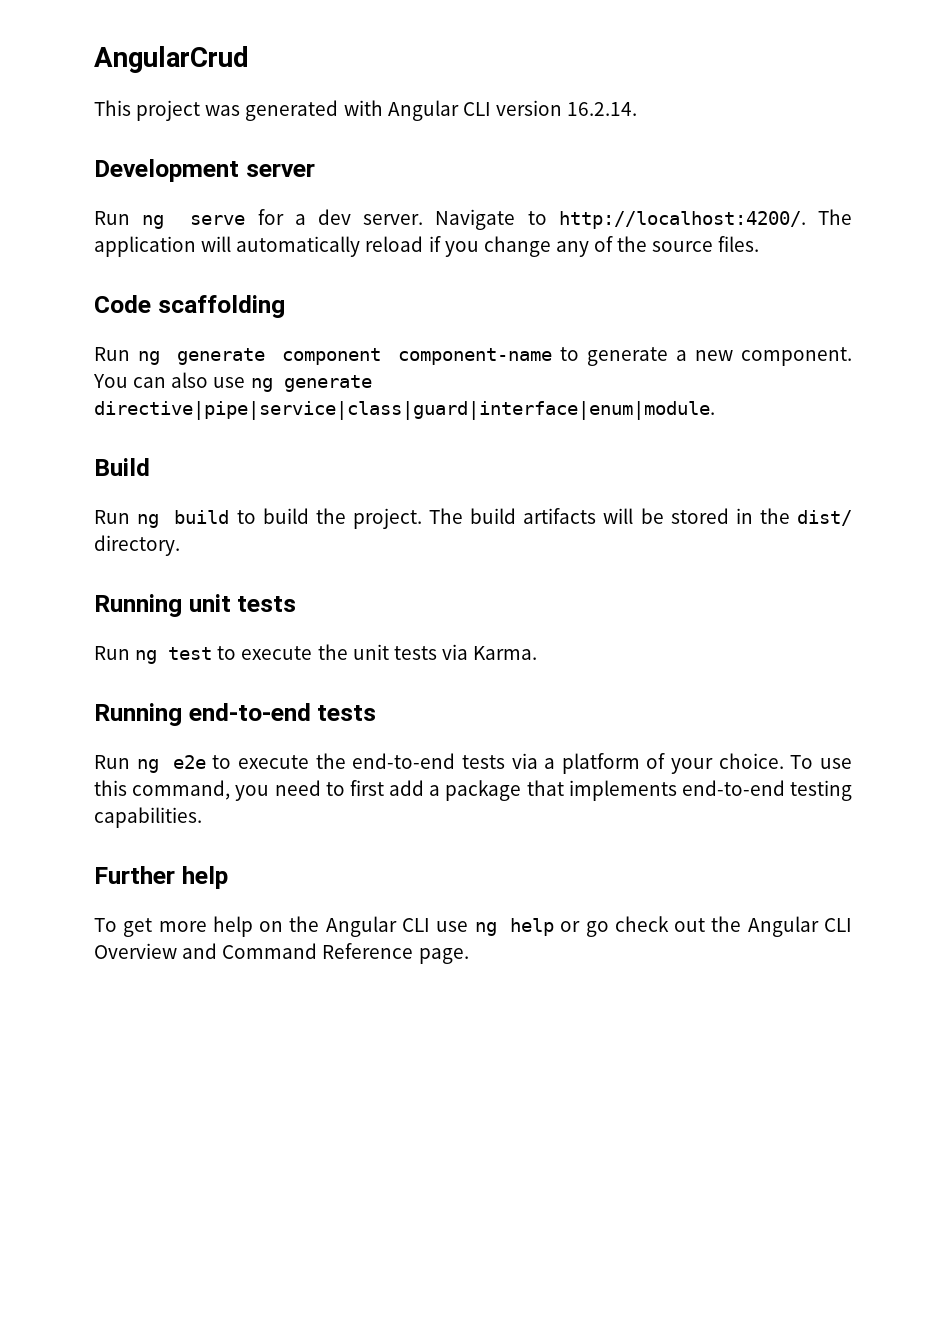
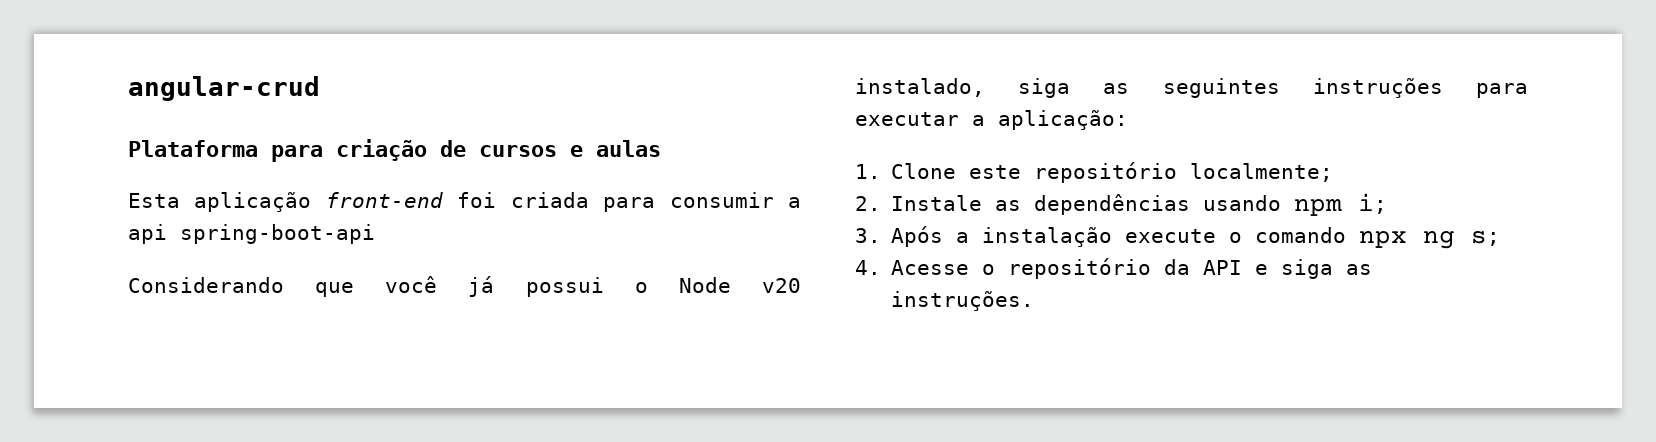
[94,46,249,73] [94,100,638,121] [94,159,315,182] [94,209,852,230] [94,236,760,257] [94,295,285,318] [94,347,852,366] [93,372,372,392] [94,401,715,420] [94,458,150,476] [94,508,852,529] [94,535,180,556] [94,594,297,617] [94,644,538,664] [94,703,377,726] [94,753,853,774] [94,780,853,801] [94,807,202,828] [94,866,228,889] [94,916,852,937] [94,943,469,964] AngularCrud // This project was generated with Angular CLI version 16.2.14. // Development server // Run ng serve for a dev server. Navigate to http://localhost:4200/. The application will automatically reload if you change any of the source files. // Code scaffolding // Run ng generate component component-name to generate a new component. You can also use ng generate directive|pipe|service|class|guard|interface|enum|module. // Build // Run ng build to build the project. The build artifacts will be stored in the dist/ directory. // Running unit tests // Run ng test to execute the unit tests via Karma. // Running end-to-end tests // Run ng e2e to execute the end-to-end tests via a platform of your choice. To use this command, you need to first add a package that implements end-to-end testing capabilities. // Further help // To get more help on the Angular CLI use ng help or go check out the Angular CLI Overview and Command Reference page. -> [128,76,320,101] [128,139,661,162] [128,192,802,212] [128,224,375,244] [128,276,801,297] [855,78,1528,98] [855,110,1128,130] [855,162,1334,183] [855,193,1388,216] [855,226,1501,249] [855,258,1373,279] [891,291,1035,311] angular-crud // Plataforma para criação de cursos e aulas // Esta aplicação front-end foi criada para consumir a api spring-boot-api // Considerando que você já possui o Node v20 instalado, siga as seguintes instruções para executar a aplicação: // 1. Clone este repositório localmente; // 2. Instale as dependências usando npm i; // 3. Após a instalação execute o comando npx ng s; // 4. Acesse o repositório da API e siga as instruções.

